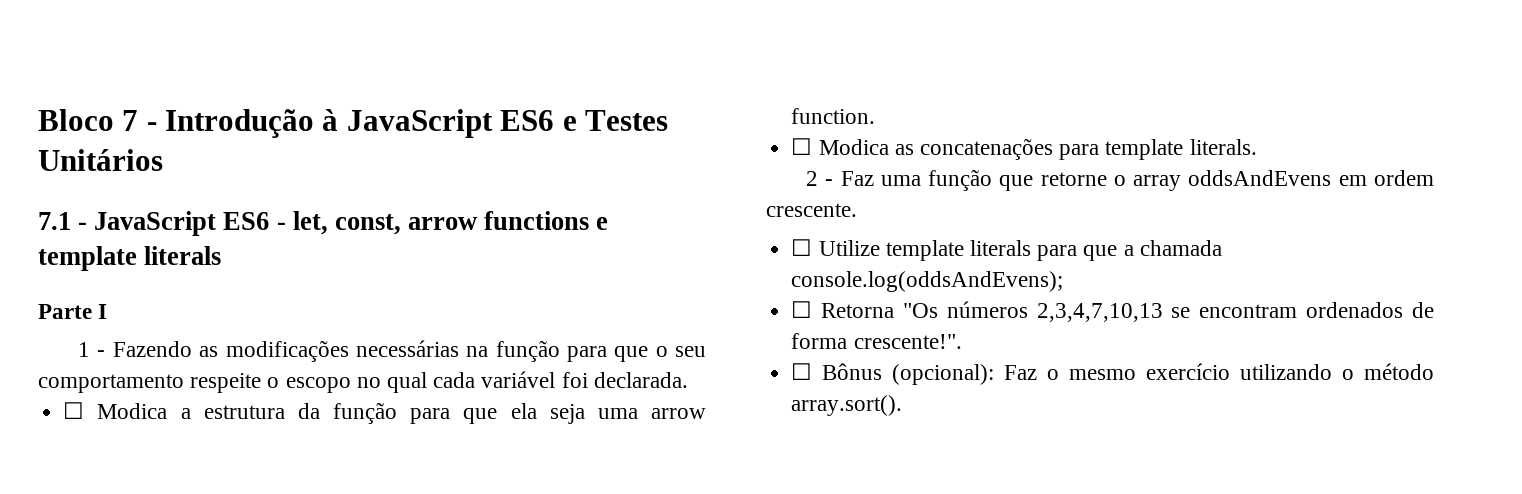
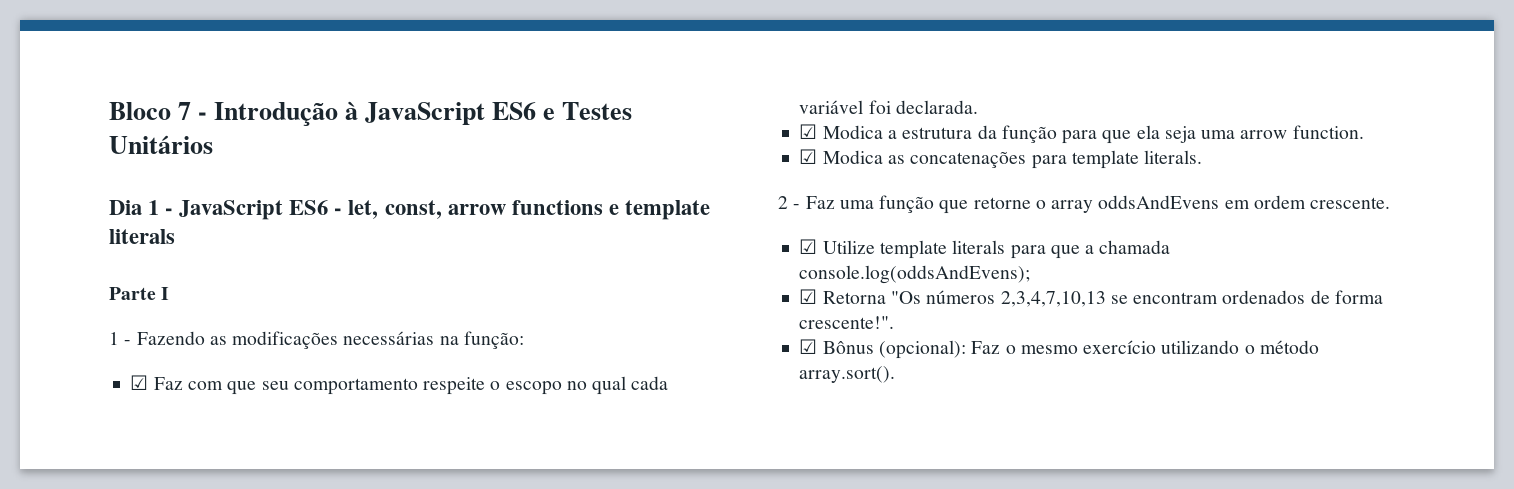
[38,212,71,230] 7.1 -> [109,200,160,215] Dia 1
[495,340,668,362] função para que o -> [463,331,524,349] [130,375,257,395] função: // ☑ Faz com que
[63,402,85,419] ☐ -> [799,124,818,139] ☑
[791,138,813,155] ☐ -> [799,149,818,164] ☑
[791,239,813,256] ☐ -> [799,239,818,254] ☑
[791,301,813,318] ☐ -> [799,289,818,304] ☑
[791,363,813,380] ☐ -> [799,339,818,354] ☑

